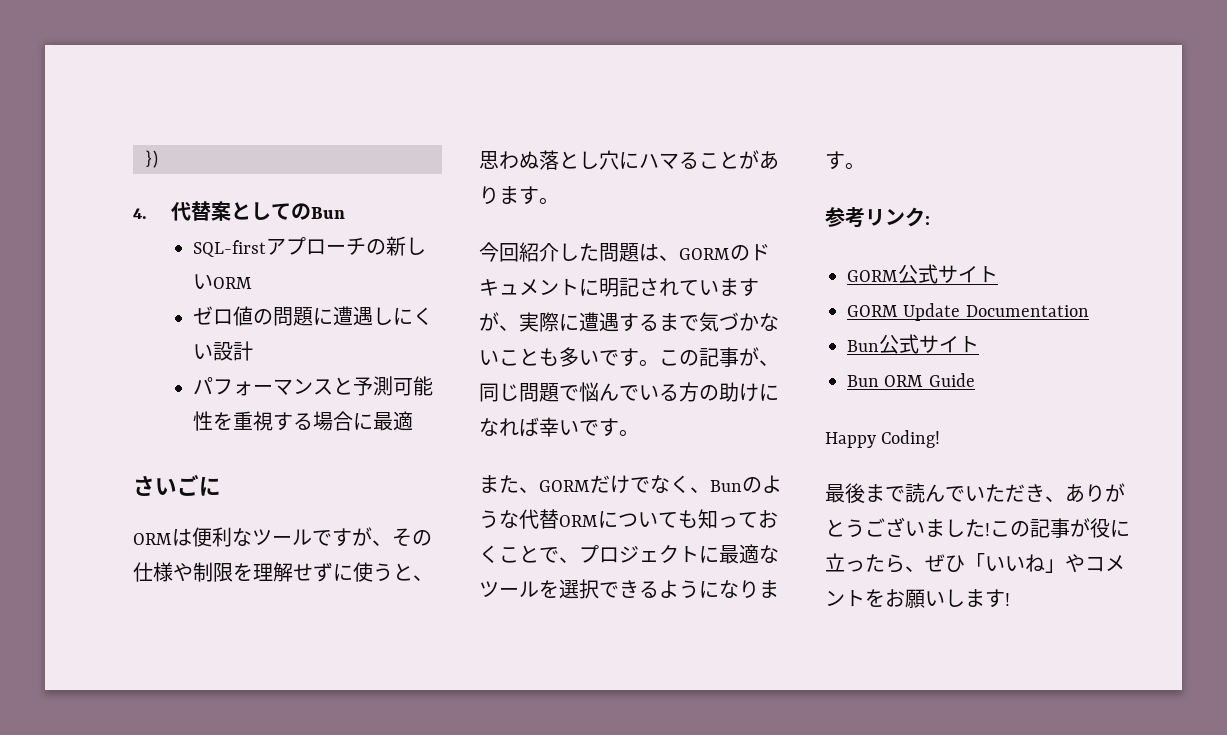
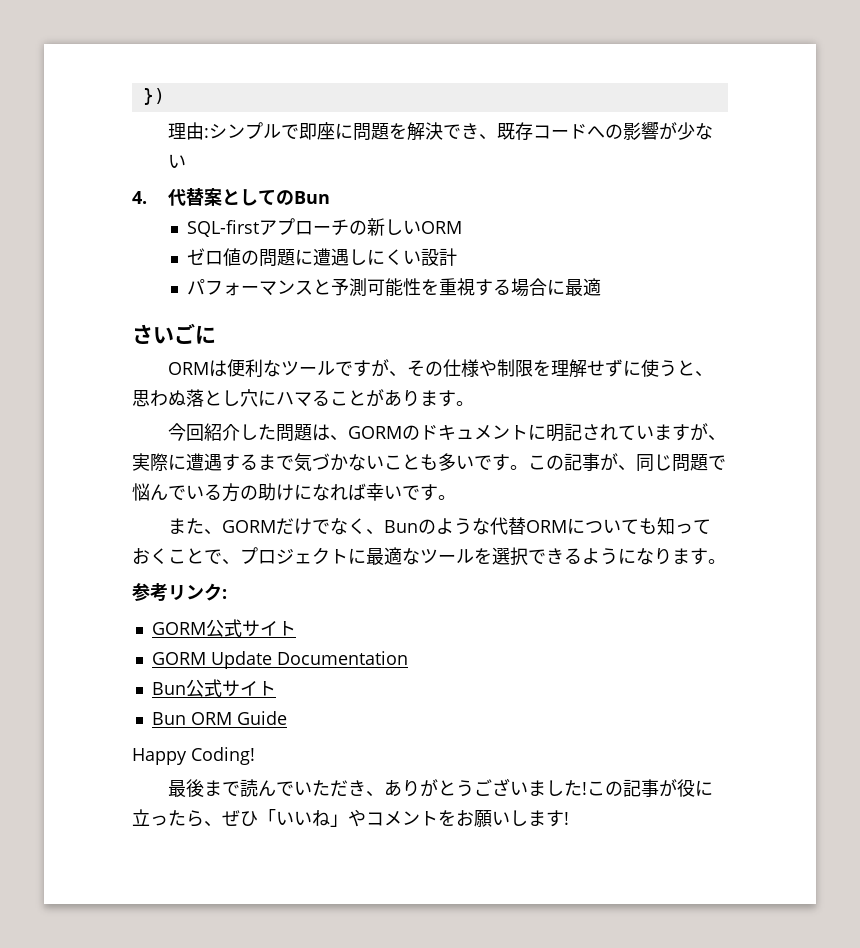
(159, 159) none -> [167,122,713,141] [167,154,186,168] // 理由:シンプルで即座に問題を解決でき、既存コードへの影響が少ない

